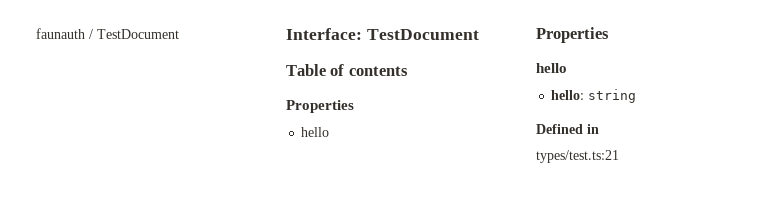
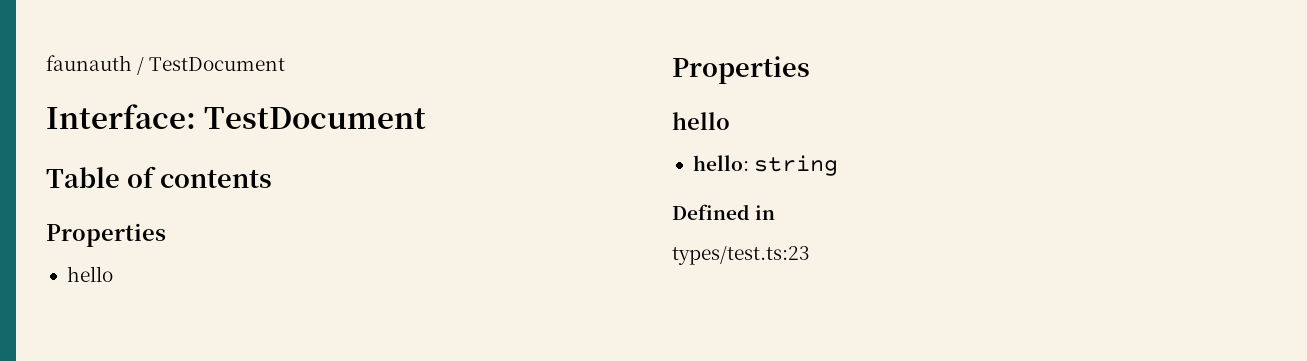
[536,150,619,163] types/test.ts:21 -> [672,246,810,265] types/test.ts:23

